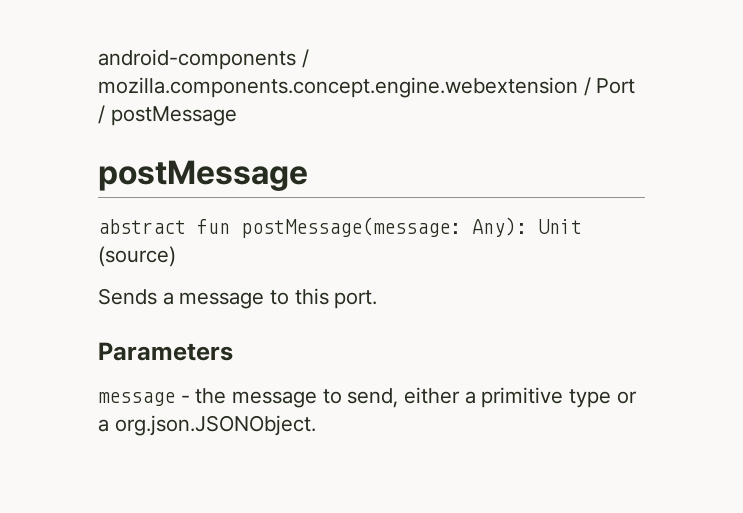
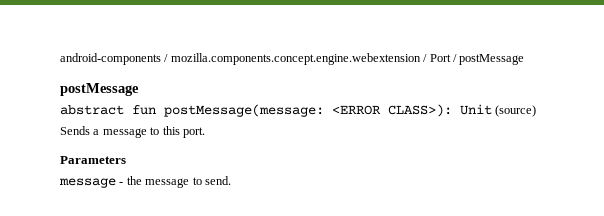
[472,217,527,237] Any): -> [332,104,452,117] <ERROR CLASS>):
[347,387,637,408] [98,415,316,436] send, either a primitive type or a org.json.JSONObject. -> [204,176,231,185] send.

